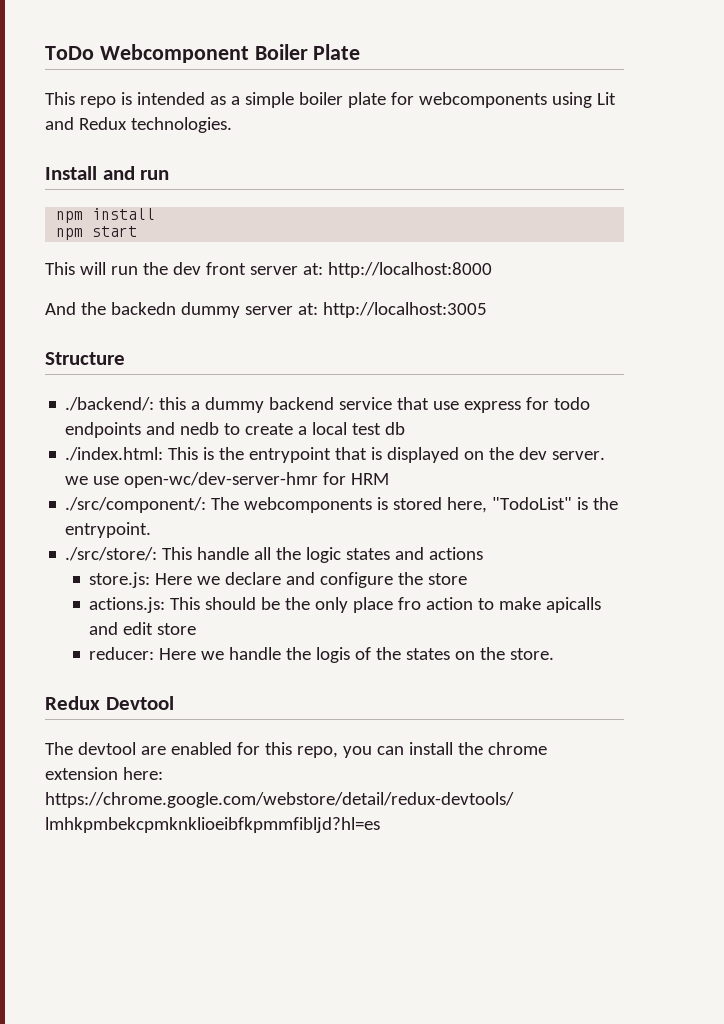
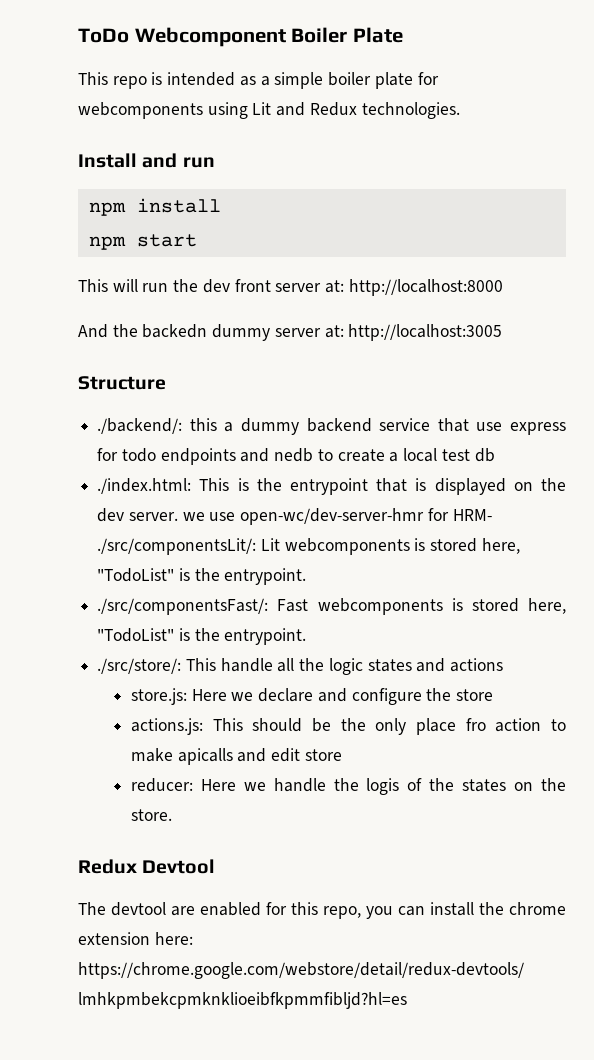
[351,473,390,485] [65,497,240,513] HRM // ./src/component/: The -> [452,509,492,521] [97,538,520,555] [97,568,307,585] [97,598,309,615] HRM- ./src/componentsLit/: Lit webcomponents is stored here, "TodoList" is the entrypoint. // ./src/componentsFast/: Fast

